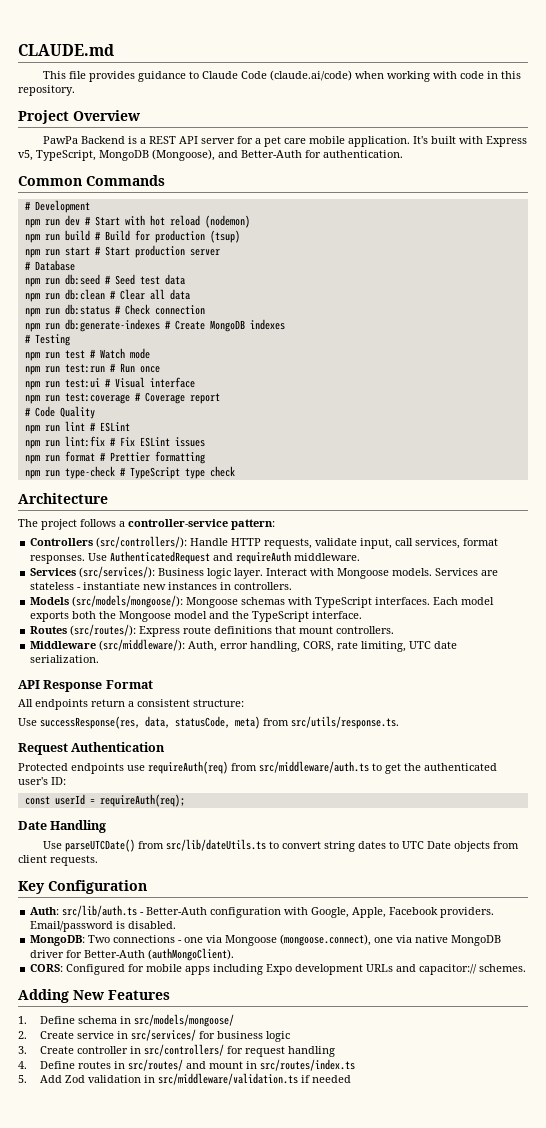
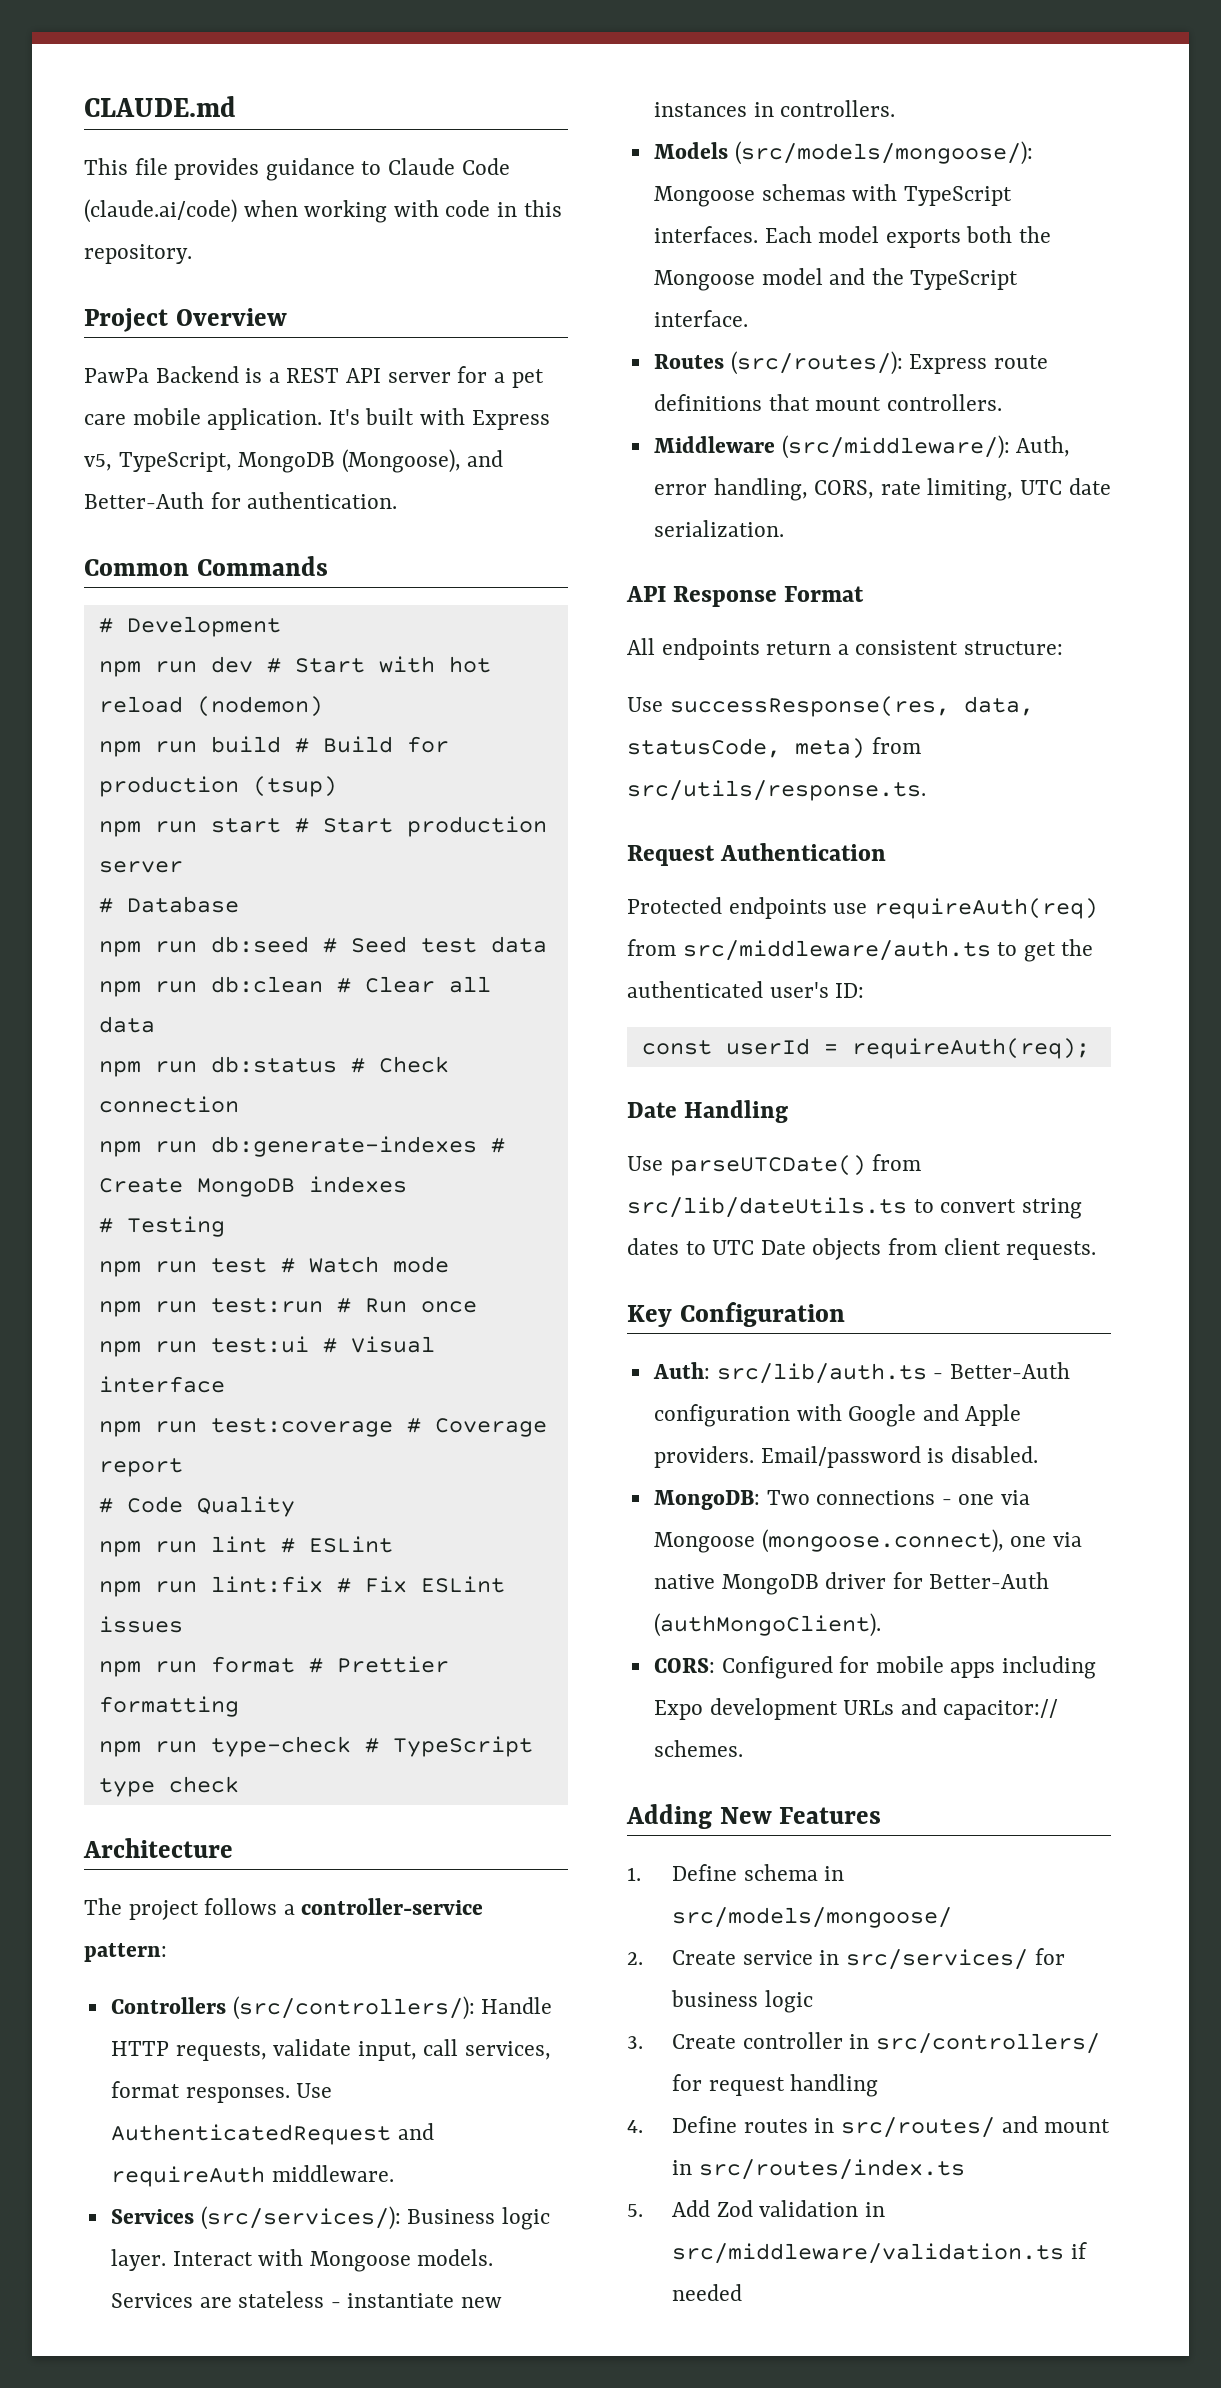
[311,907,439,918] Google, Apple, Facebook -> [848,1404,1022,1427] Google and Apple

